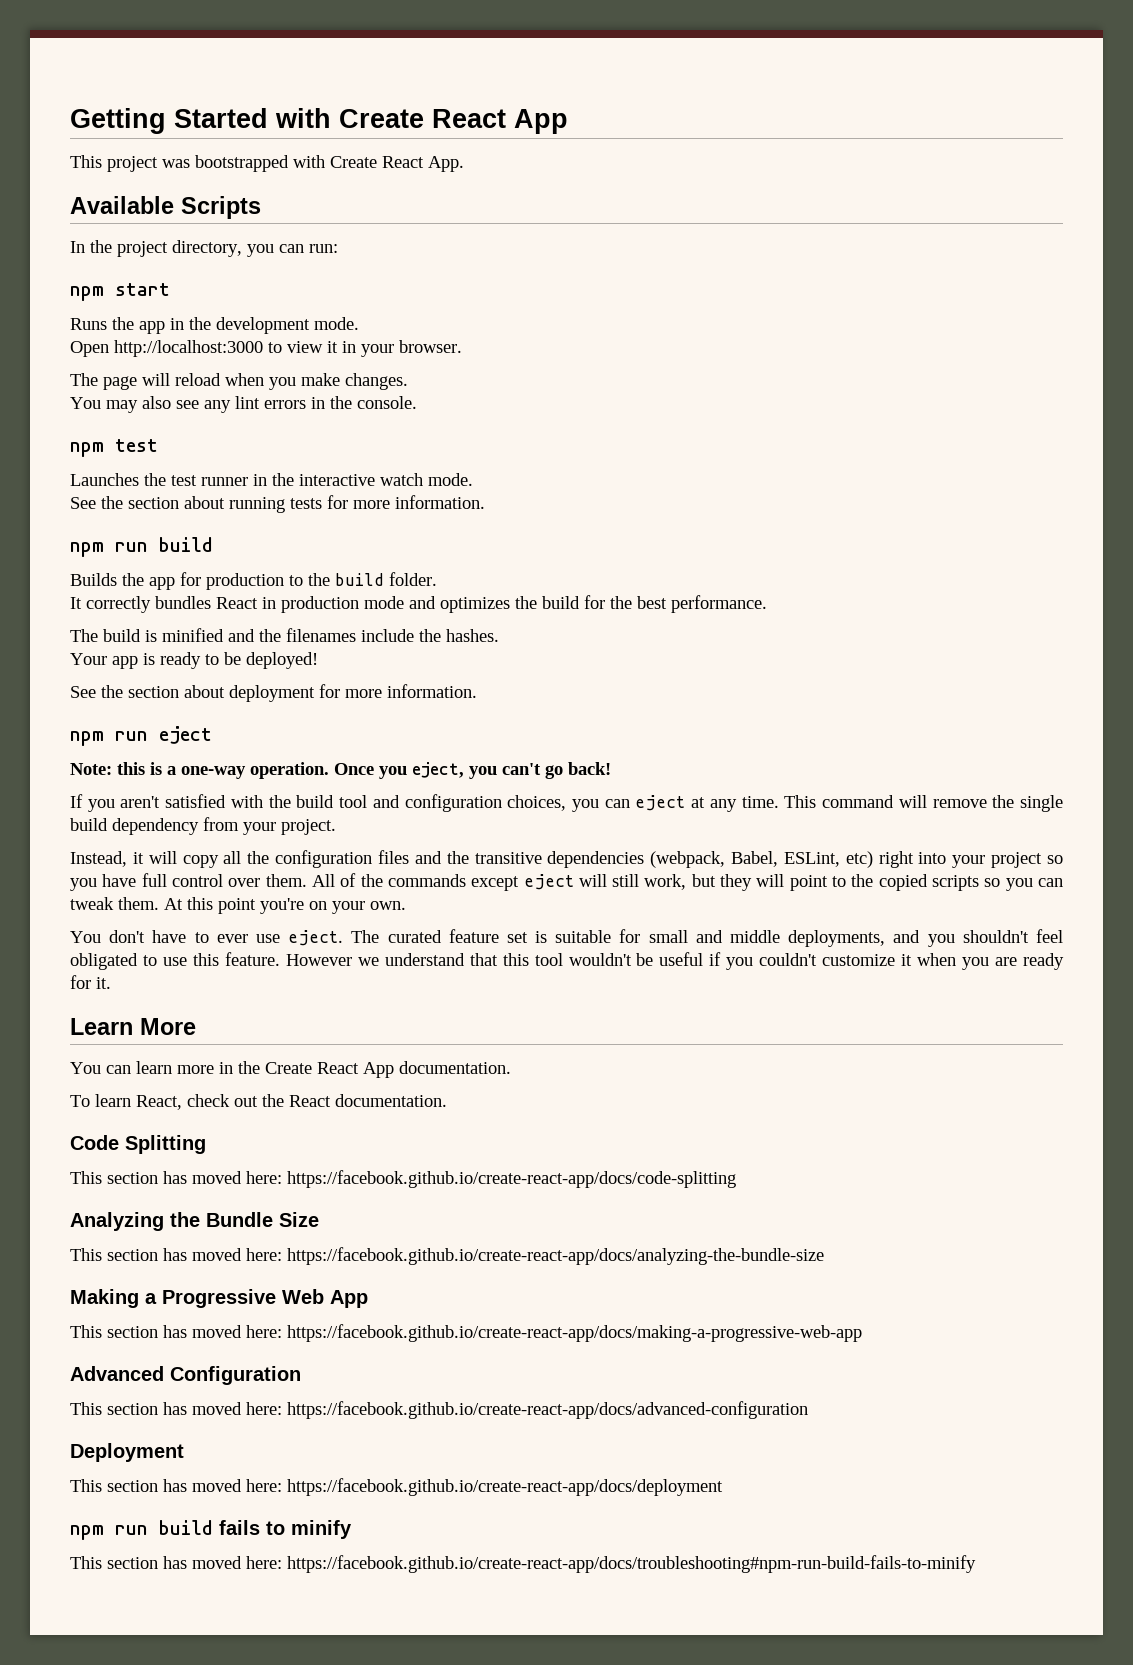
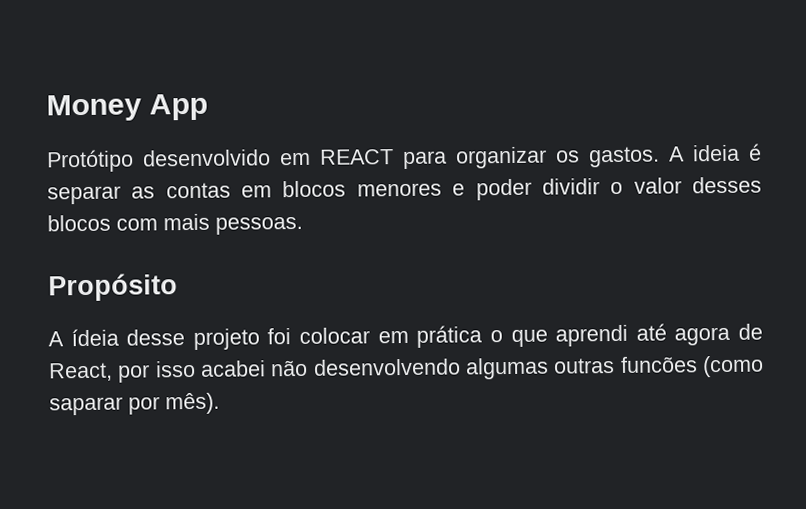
[70,108,568,134] [70,155,464,172] [70,196,261,219] [70,240,338,257] [70,283,170,301] [70,317,359,334] [70,340,462,357] [70,373,408,390] [70,396,417,413] [70,439,158,457] [70,473,473,486] [70,495,485,513] [70,537,213,557] [70,572,437,590] [70,595,767,613] [70,628,499,642] [70,652,318,669] [70,684,477,702] [70,726,212,746] [70,762,611,779] [70,794,1064,812] [70,817,336,835] [70,850,1064,868] [70,873,1064,891] [70,897,406,914] [70,929,1063,947] [70,952,1065,970] [70,975,111,989] [70,1018,196,1035] [70,1061,511,1078] [70,1094,447,1110] [70,1135,206,1154] [70,1170,736,1188] [70,1212,319,1231] [70,1247,824,1265] [70,1289,368,1308] [70,1324,862,1342] [70,1366,301,1385] [70,1401,808,1419] [70,1443,184,1462] [70,1478,723,1496] [70,1520,352,1540] [70,1555,976,1573] Getting Started with Create React App // This project was bootstrapped with Create React App. // Available Scripts // In the project directory, you can run: // npm start // Runs the app in the development mode. // Open http://localhost:3000 to view it in your browser. // The page will reload when you make changes. // You may also see any lint errors in the console. // npm test // Launches the test runner in the interactive watch mode. // See the section about running tests for more information. // npm run build // Builds the app for production to the build folder. // It correctly bundles React in production mode and optimizes the build for the best performance. // The build is minified and the filenames include the hashes. // Your app is ready to be deployed! // See the section about deployment for more information. // npm run eject // Note: this is a one-way operation. Once you eject, you can't go back! // If you aren't satisfied with the build tool and configuration choices, you can eject at any time. This command will remove the single build dependency from your project. // Instead, it will copy all the configuration files and the transitive dependencies (webpack, Babel, ESLint, etc) right into your project so you have full control over them. All of the commands except eject will still work, but they will point to the copied scripts so you can tweak them. At this point you're on your own. // You don't have to ever use eject. The curated feature set is suitable for small and middle deployments, and you shouldn't feel obligated to use this feature. However we understand that this tool wouldn't be useful if you couldn't customize it when you are ready for it. // Learn More // You can learn more in the Create React App documentation. // To learn React, check out the React documentation. // Code Splitting // This section has moved here: https://facebook.github.io/create-react-app/docs/code-splitting // Analyzing the Bundle Size // This section has moved here: https://facebook.github.io/create-react-app/docs/analyzing-the-bundle-size // Making a Progressive Web App // This section has moved here: https://facebook.github.io/create-react-app/docs/making-a-progressive-web-app // Advanced Configuration // This section has moved here: https://facebook.github.io/create-react-app/docs/advanced-configuration // Deployment // This section has moved here: https://facebook.github.io/create-react-app/docs/deployment // npm run build fails to minify // This section has moved here: https://facebook.github.io/create-react-app/docs/troubleshooting#npm-run-build-fails-to-minify -> [46,93,209,122] [47,143,762,173] [47,176,763,205] [47,213,303,235] [48,273,178,302] [48,323,764,350] [49,355,764,383] [49,392,220,416] Money App // Protótipo desenvolvido em REACT para organizar os gastos. A ideia é separar as contas em blocos menores e poder dividir o valor desses blocos com mais pessoas. // Propósito // A ídeia desse projeto foi colocar em prática o que aprendi até agora de React, por isso acabei não desenvolvendo algumas outras funcões (como saparar por mês).

